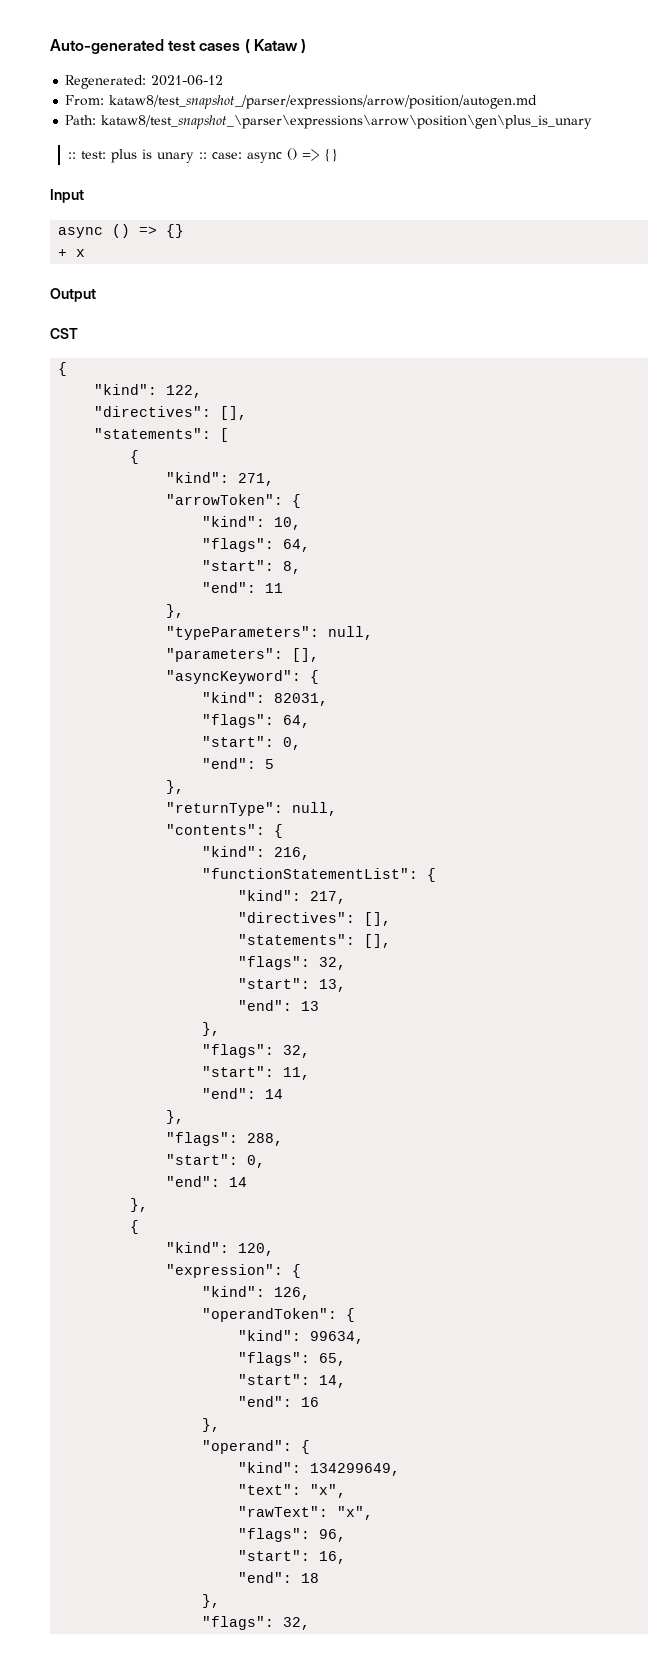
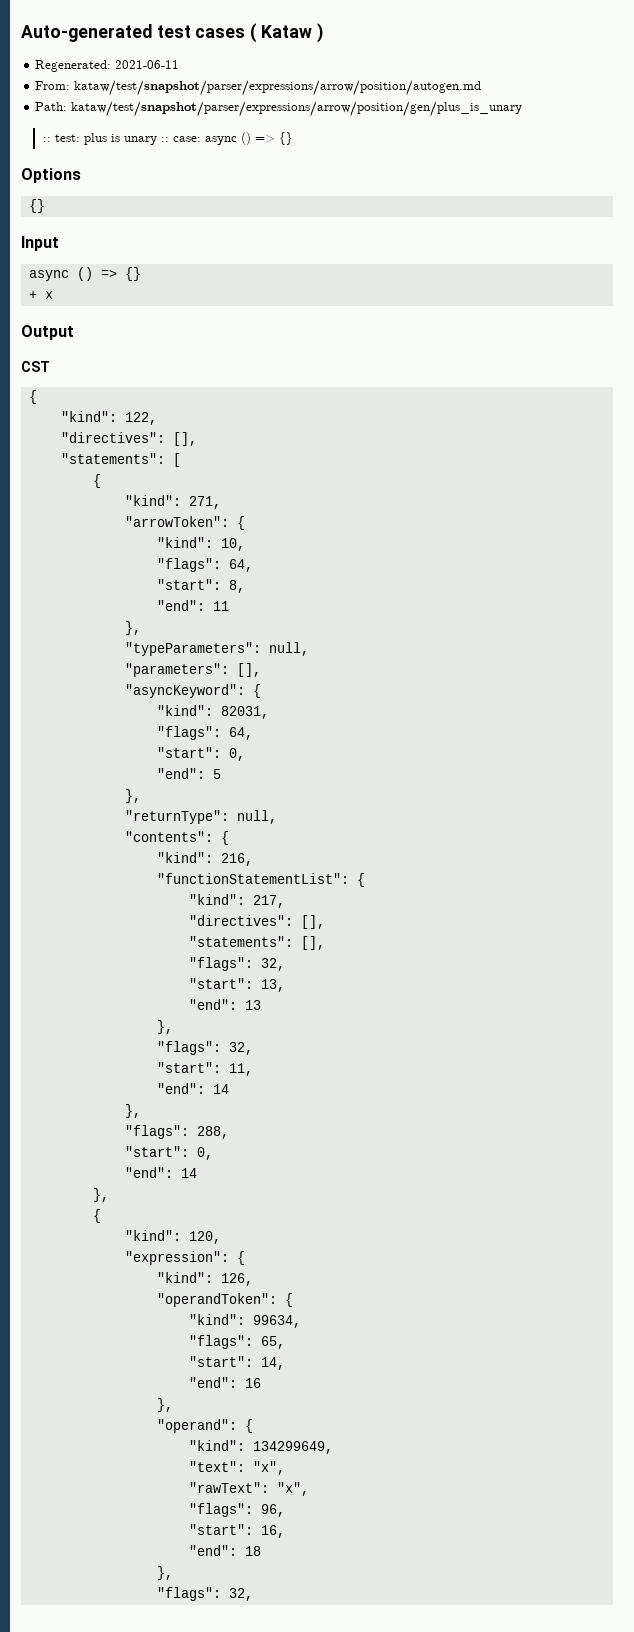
[151,75,224,86] 2021-06-12 -> [115,60,180,69] 2021-06-11
[109,95,538,109] kataw8/test_snapshot_/parser/expressions/arrow/position/autogen.md -> [74,80,482,96] kataw/test/snapshot/parser/expressions/arrow/position/autogen.md
[101,115,593,129] kataw8/test_snapshot_\parser\expressions\arrow\position\gen\plus_is_unary -> [71,101,523,117] kataw/test/snapshot/parser/expressions/arrow/position/gen/plus_is_unary
(338, 155) none -> [21,168,81,183] [28,199,45,213] // Options // {}

